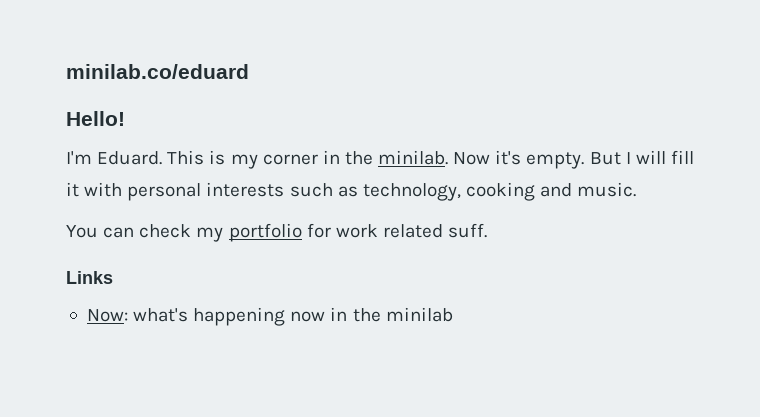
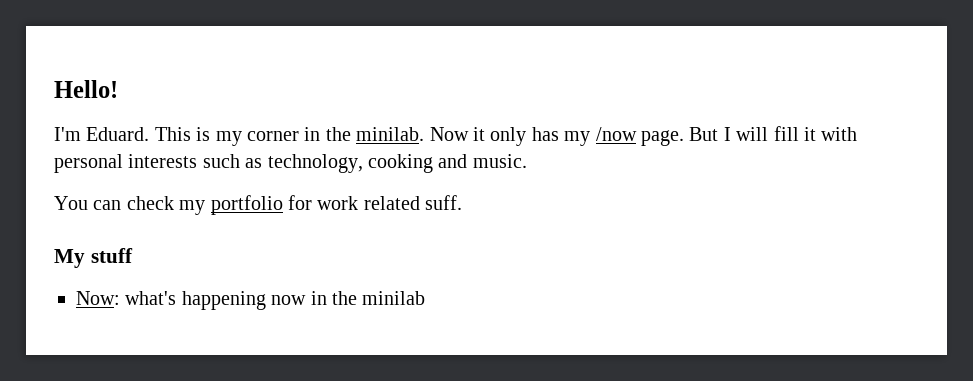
[66,64,249,79] minilab.co/eduard // -> (54, 89) none
[495,150,585,169] it's empty. -> [472,127,684,146] it only has my /now page.
[66,271,113,284] Links -> [54,248,133,268] My stuff

